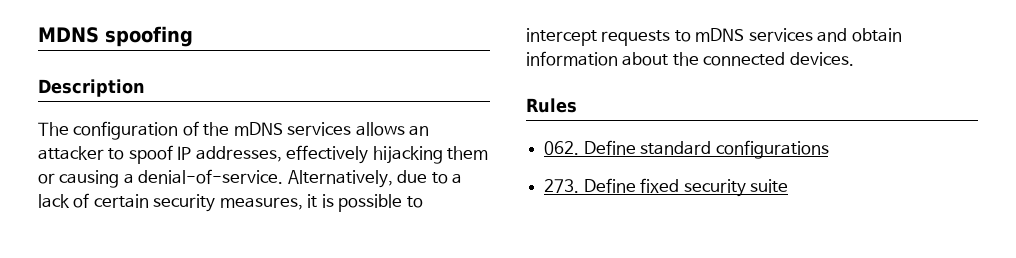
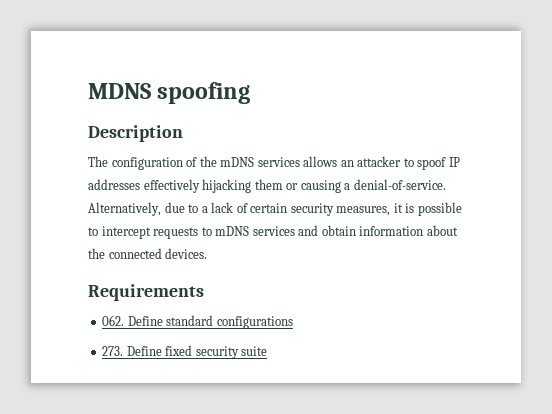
[195,146,282,162] addresses, -> [88,179,140,190] addresses
[526,98,577,113] Rules -> [88,284,204,301] Requirements

